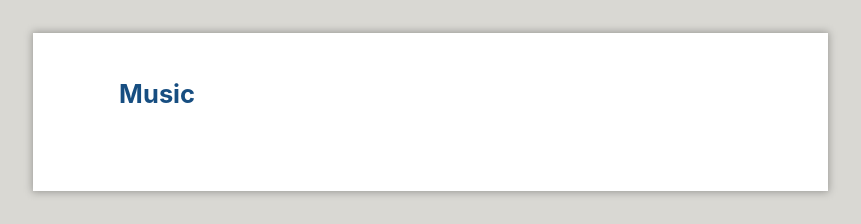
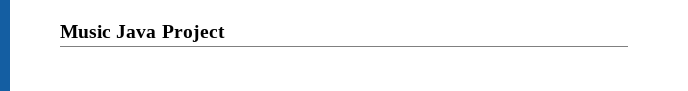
(195, 93) none -> [116,25,225,42] Java Project

